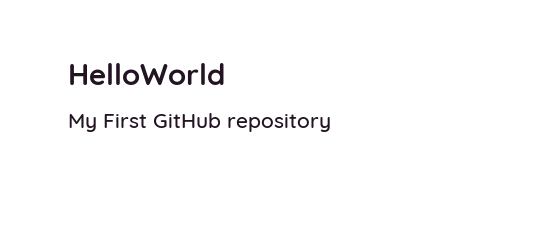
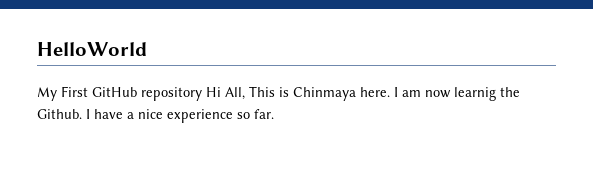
(331, 123) none -> [206,86,520,101] [37,109,274,123] Hi All, This is Chinmaya here. I am now learnig the Github. I have a nice experience so far.

